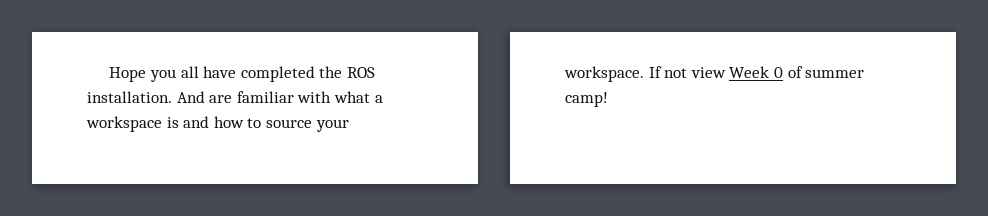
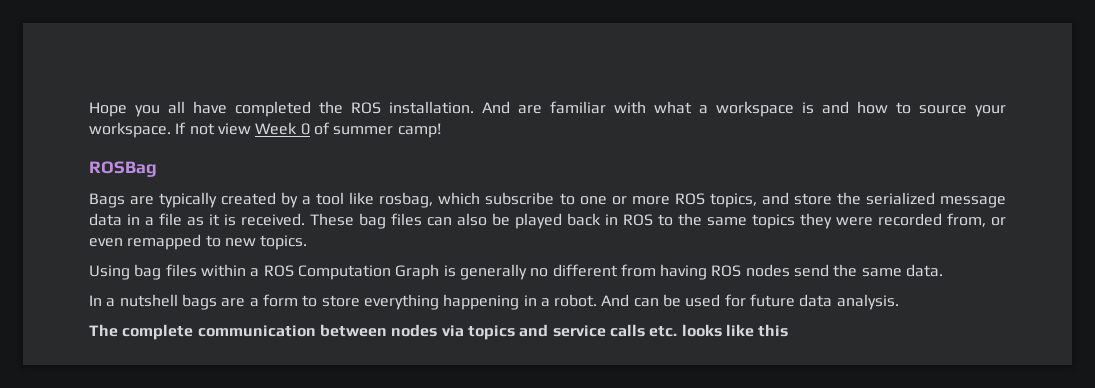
(608, 99) none -> [89,161,157,177] [89,192,1006,208] [89,213,1006,229] [89,234,308,250] [89,264,944,280] [89,294,899,310] [89,324,789,340] // ROSBag // Bags are typically created by a tool like rosbag, which subscribe to one or more ROS topics, and store the serialized message data in a file as it is received. These bag files can also be played back in ROS to the same topics they were recorded from, or even remapped to new topics. // Using bag files within a ROS Computation Graph is generally no different from having ROS nodes send the same data. // In a nutshell bags are a form to store everything happening in a robot. And can be used for future data analysis. // The complete communication between nodes via topics and service calls etc. looks like this

